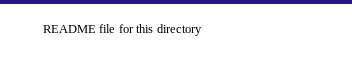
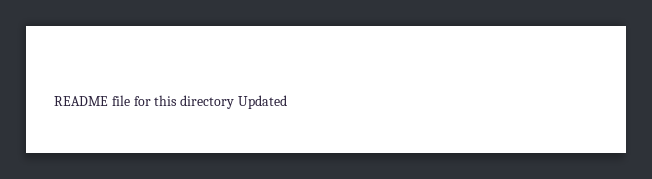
(202, 30) none -> [237,95,287,109] Updated

